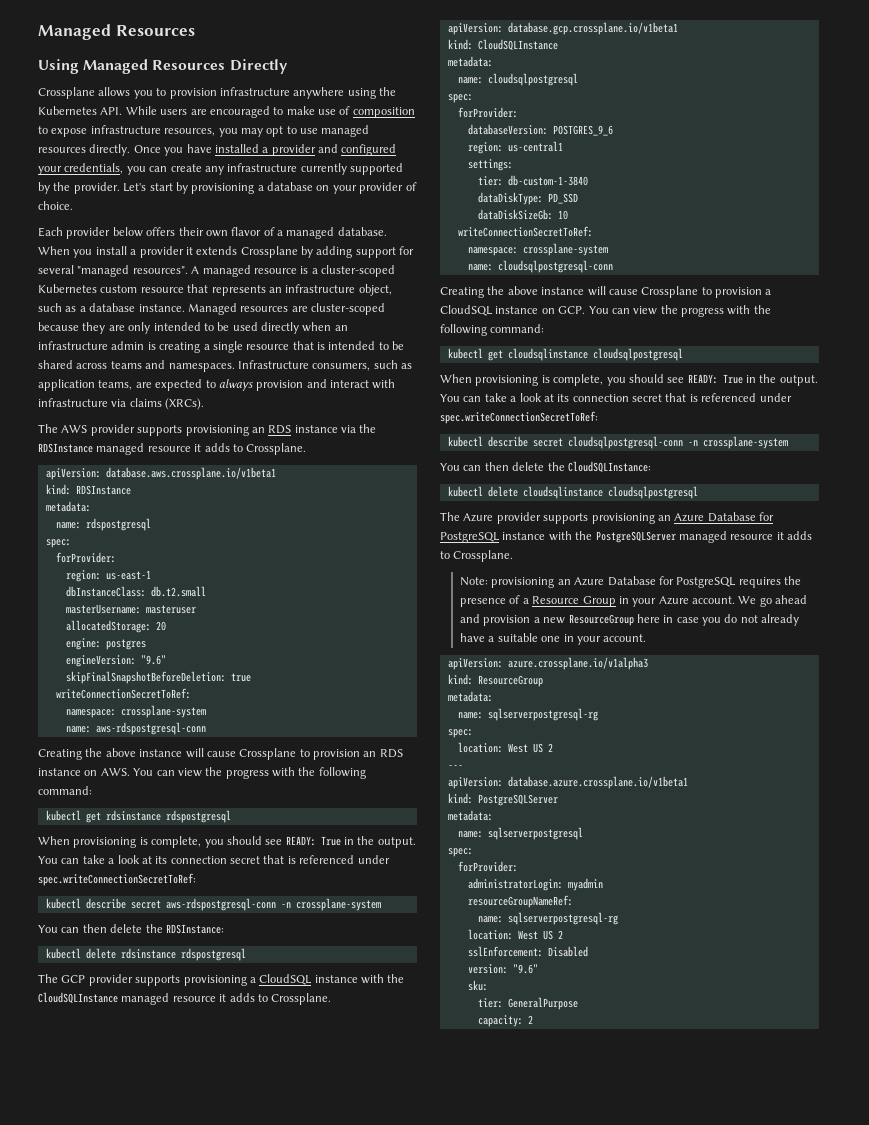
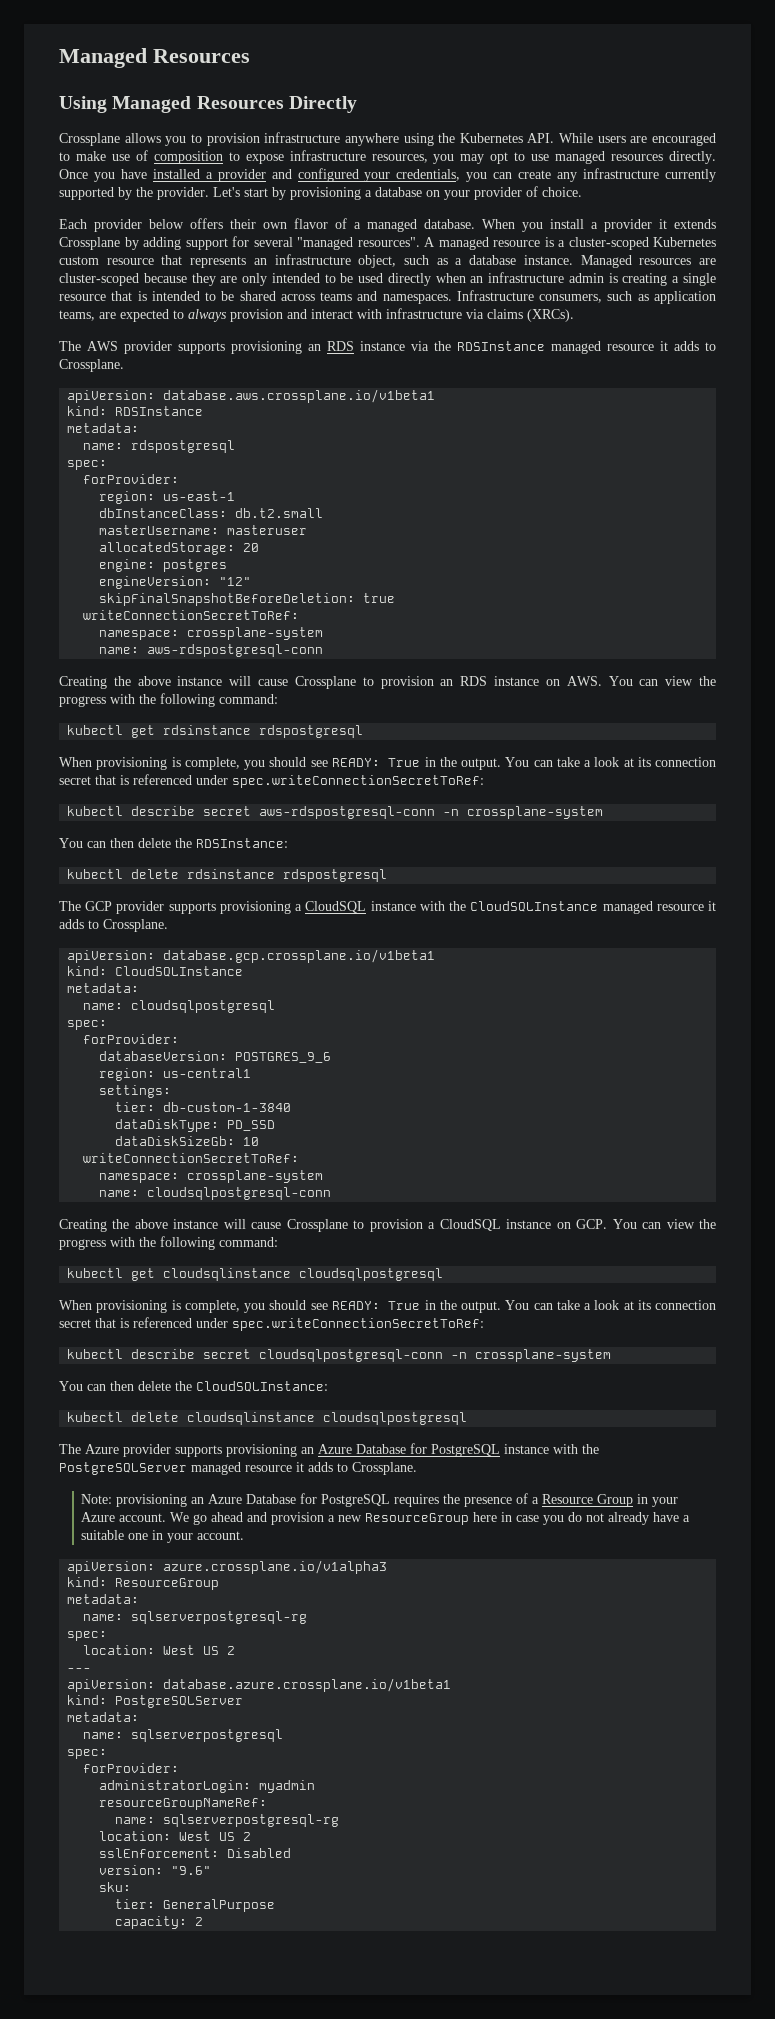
[140,655,166,665] "9.6" -> [219,577,252,586] "12"

